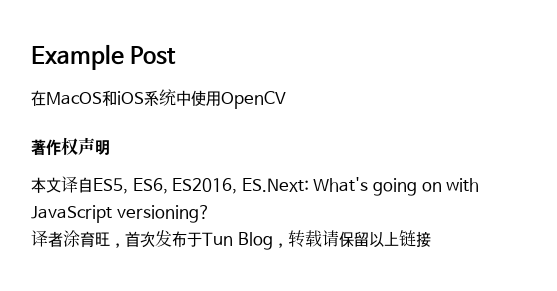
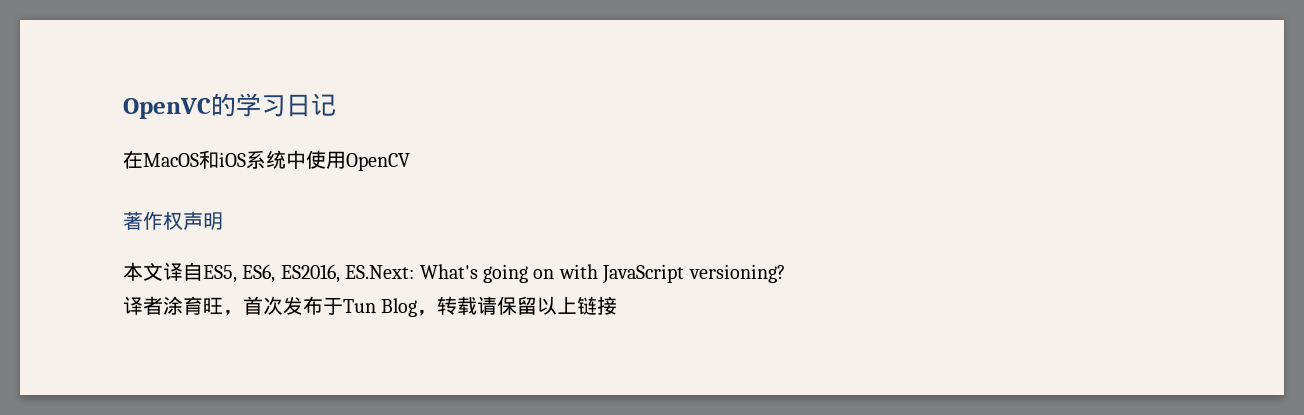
[31,44,177,70] Example Post -> [123,93,336,119] OpenVC的学习日记

